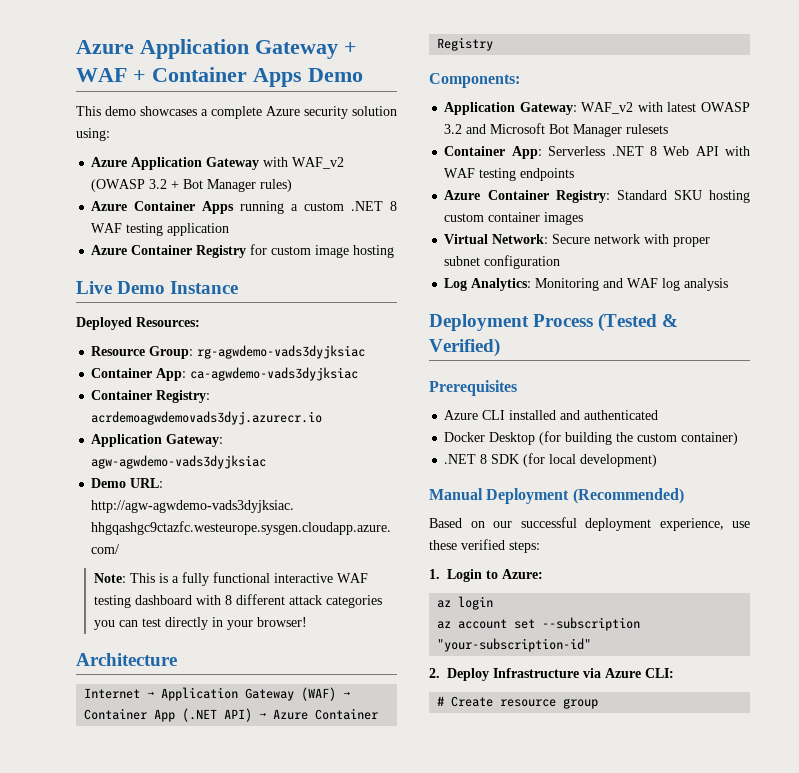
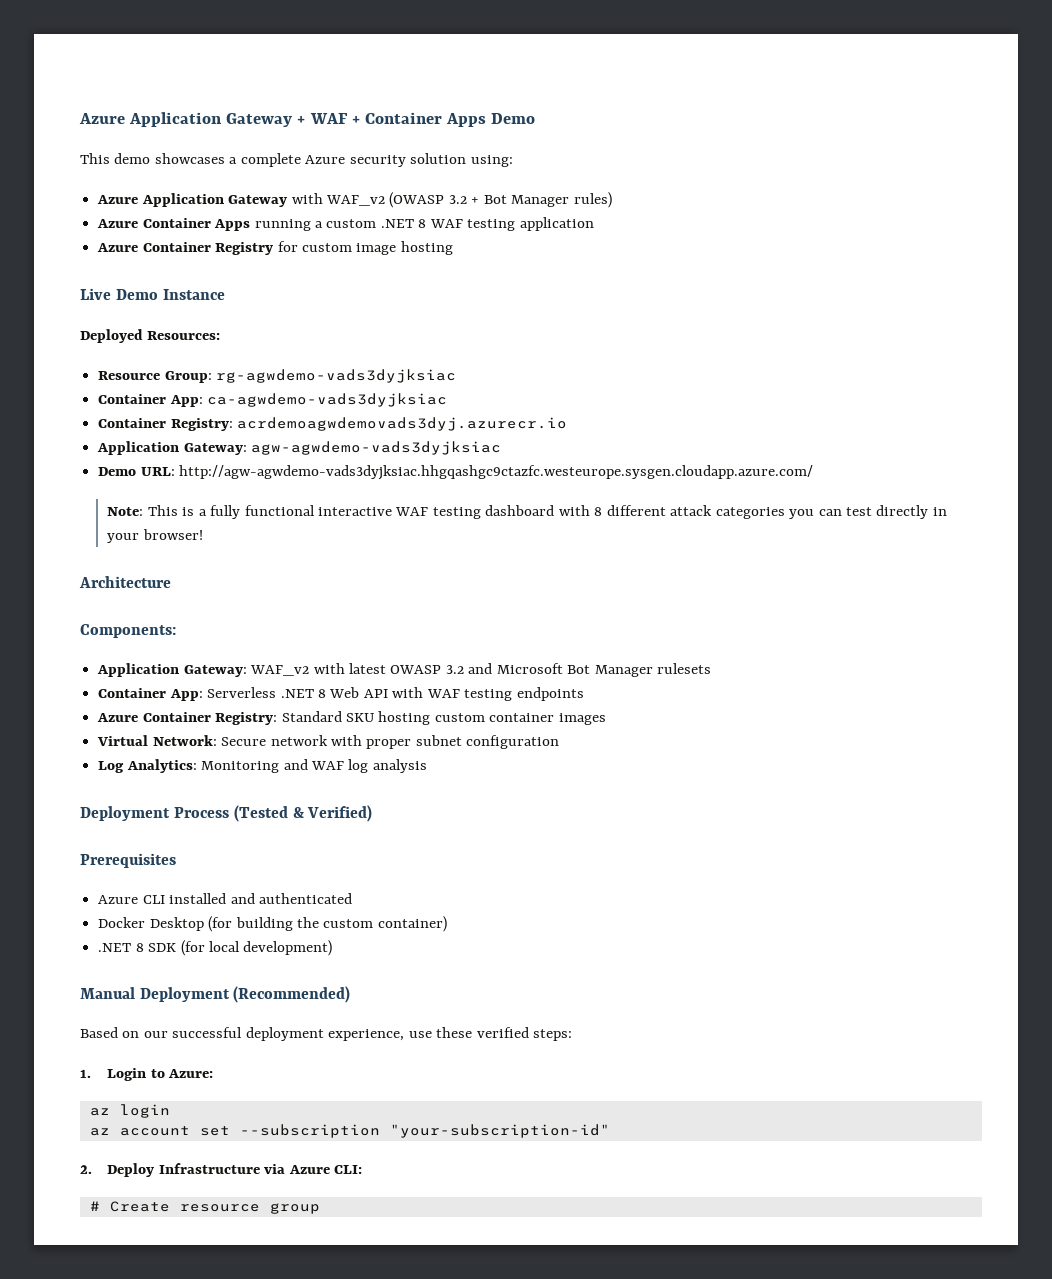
[84,687,352,701] [84,708,379,722] [437,37,494,51] // Internet → Application Gateway (WAF) → Container App (.NET API) → Azure Container Registry -> (171, 582) none

